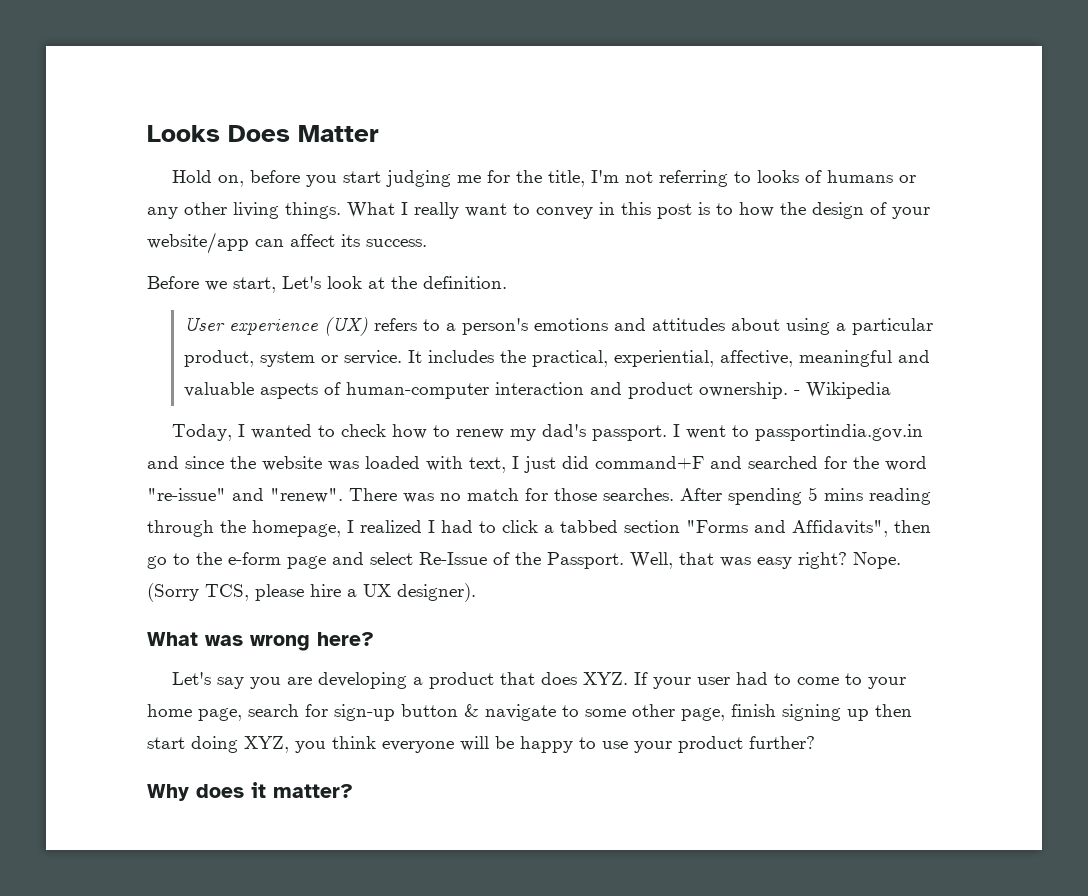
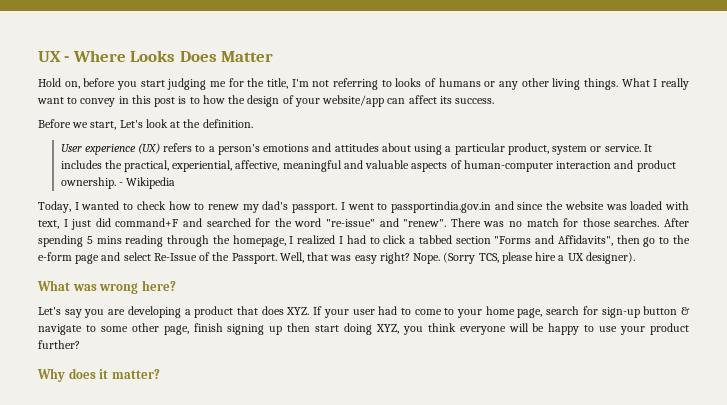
(147, 133) none -> [38,50,126,62] UX - Where

